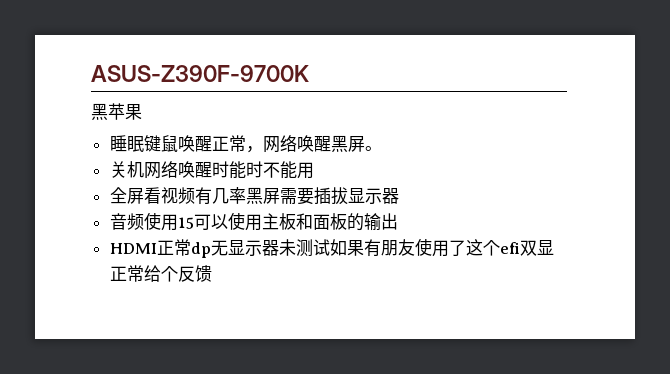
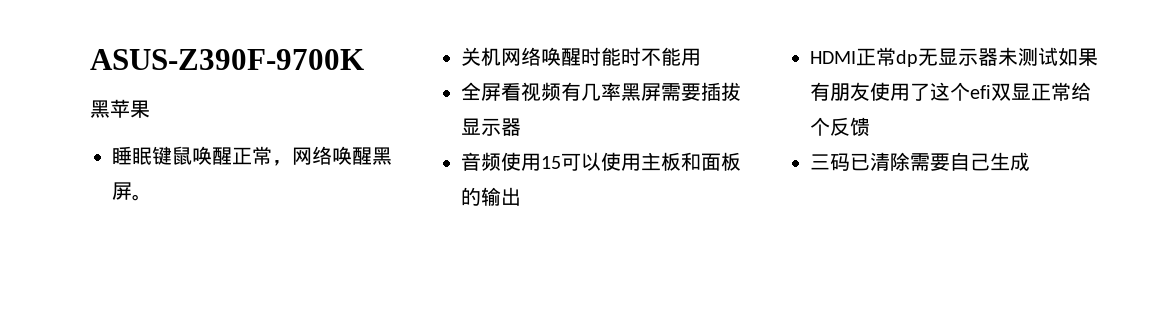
(212, 273) none -> [810,152,1030,171] // 三码已清除需要自己生成

